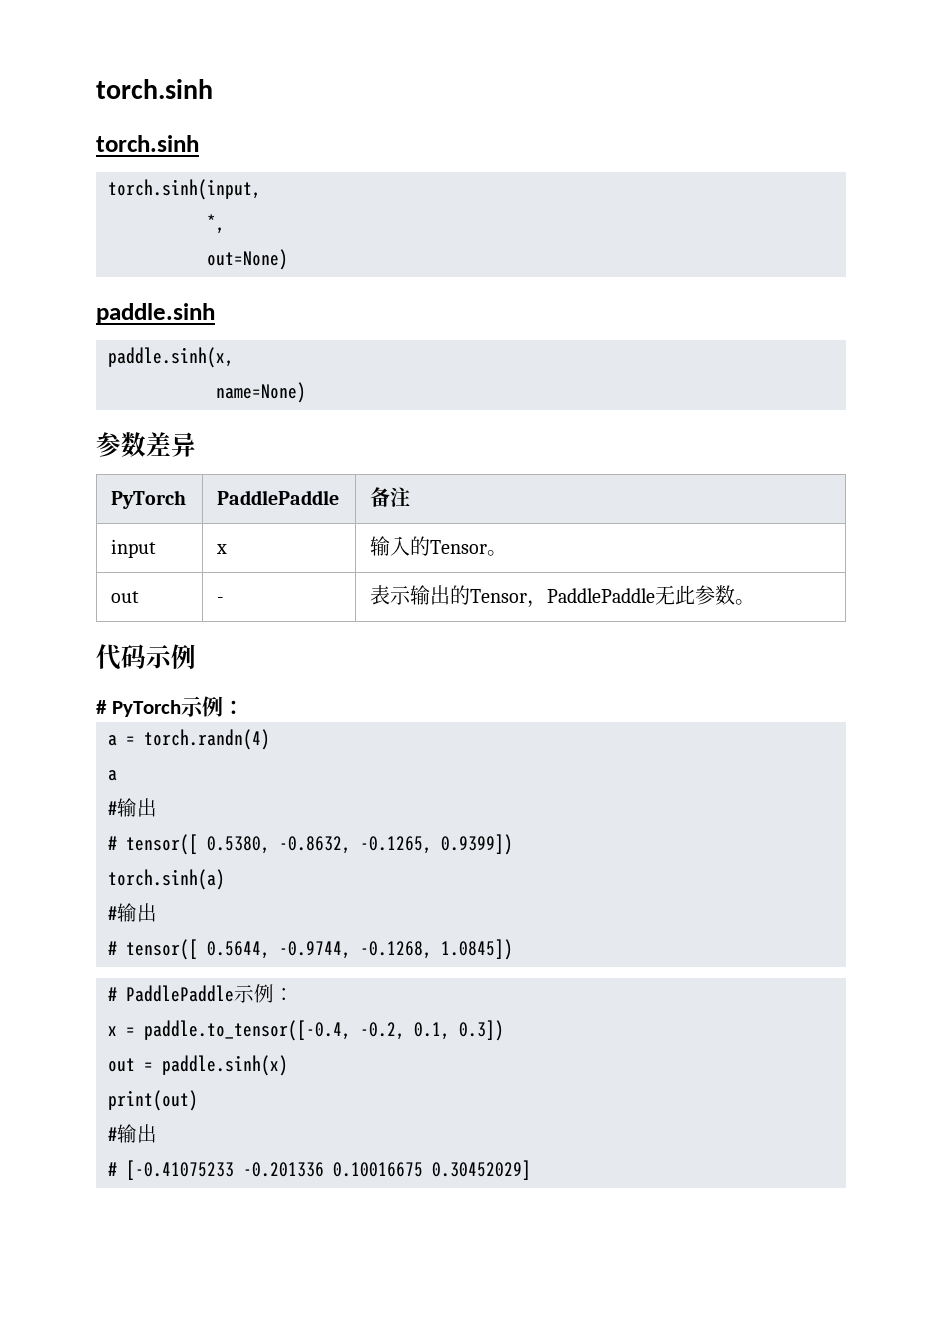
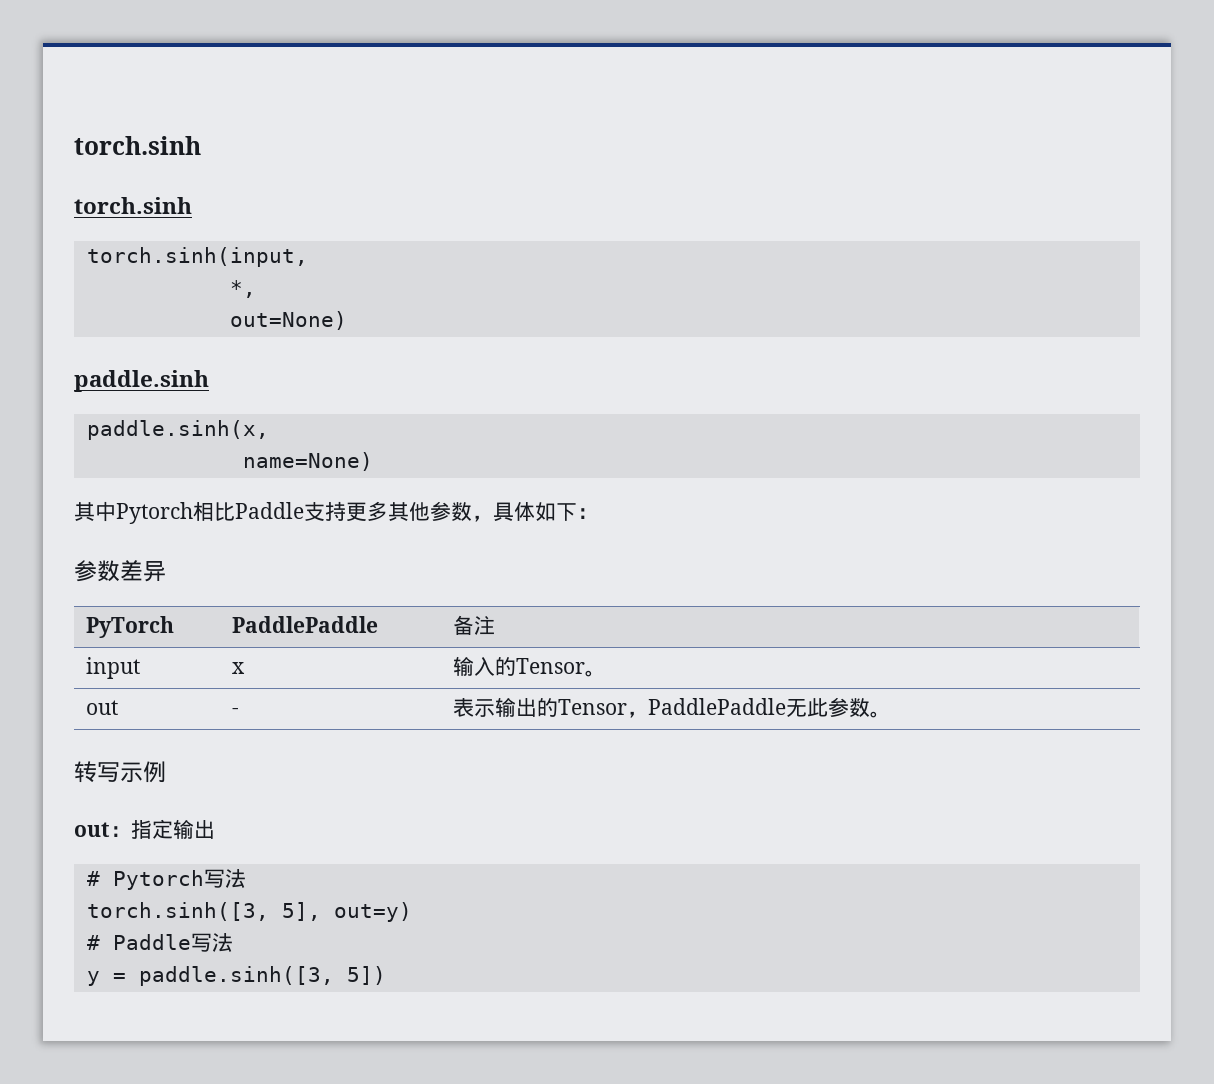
(306, 392) none -> [74,501,598,524] // 其中Pytorch相比Paddle支持更多其他参数，具体如下：
[96,644,146,670] 代码 -> [74,761,120,783] 转写
[96,696,244,717] [108,729,270,750] [108,770,117,781] [108,798,157,817] [108,834,513,855] [108,869,225,890] [108,903,157,922] [108,939,513,960] [108,984,294,1003] [108,1020,504,1041] [108,1055,288,1076] [108,1090,198,1111] [108,1124,157,1143] [108,1160,531,1180] # PyTorch示例： // a = torch.randn(4) // a // #输出 // # tensor([ 0.5380, -0.8632, -0.1265, 0.9399]) // torch.sinh(a) // #输出 // # tensor([ 0.5644, -0.9744, -0.1268, 1.0845]) // # PaddlePaddle示例： // x = paddle.to_tensor([-0.4, -0.2, 0.1, 0.3]) // out = paddle.sinh(x) // print(out) // #输出 // # [-0.41075233 -0.201336 0.10016675 0.30452029] -> [74,819,215,839] [86,869,246,890] [86,902,412,922] [86,933,233,952] [86,966,386,986] out：指定输出 // # Pytorch写法 // torch.sinh([3, 5], out=y) // # Paddle写法 // y = paddle.sinh([3, 5])

